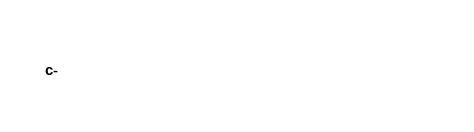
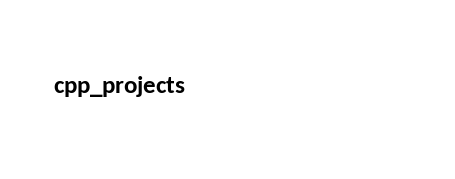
[45,67,58,75] c- -> [54,76,185,97] cpp_projects

